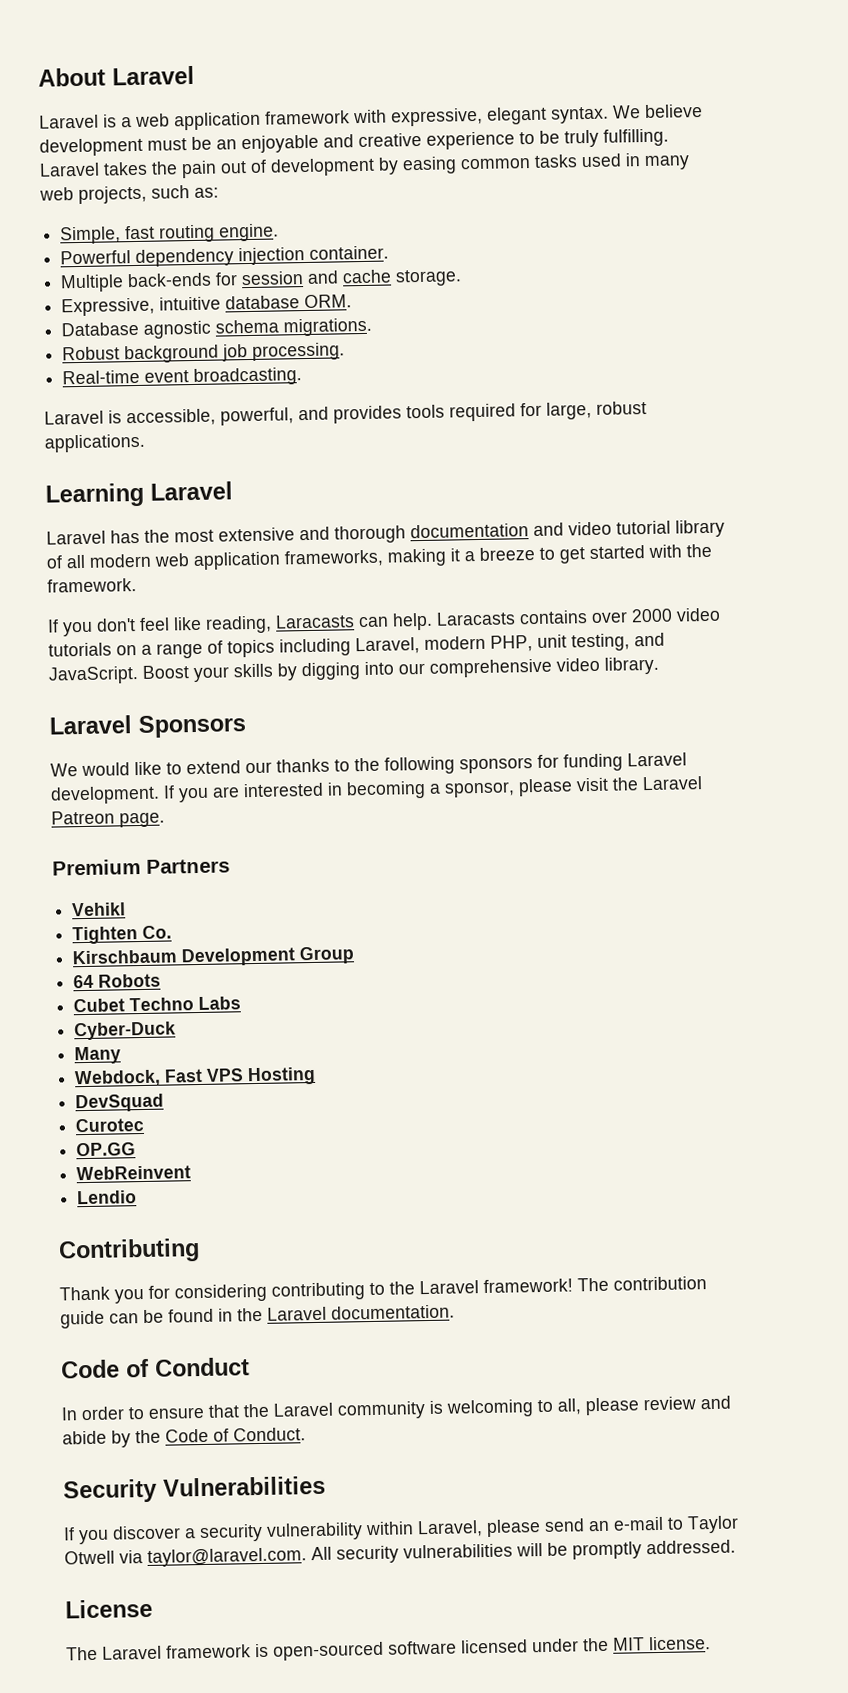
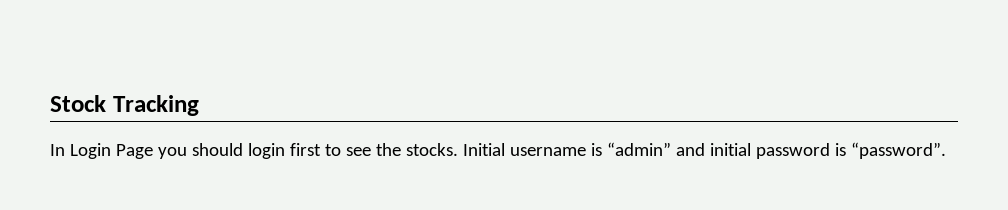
[38,65,195,87] [39,103,703,131] [39,128,669,157] [39,153,690,179] [39,185,219,204] [60,223,280,245] [60,245,390,267] [60,269,463,293] [61,294,353,317] [61,317,373,339] [62,342,346,364] [62,367,303,386] [44,401,647,427] [44,433,145,453] [45,481,233,508] [46,519,725,545] [46,543,712,571] [47,578,137,593] [47,607,721,637] [48,632,665,659] [48,656,659,685] [49,714,247,739] [50,752,687,777] [50,776,703,805] [51,810,165,828] [52,858,230,876] [71,902,127,917] [72,925,173,945] [72,946,356,967] [73,973,162,989] [73,996,242,1013] [74,1021,177,1041] [74,1046,122,1065] [74,1066,317,1088] [75,1093,165,1113] [75,1117,145,1133] [76,1142,137,1157] [76,1165,192,1181] [77,1190,138,1205] [58,1238,200,1264] [59,1276,707,1304] [60,1304,455,1329] [61,1357,250,1379] [61,1395,731,1421] [62,1427,306,1448] [63,1475,326,1504] [63,1515,739,1545] [64,1539,736,1567] [65,1598,153,1619] [66,1636,711,1661] About Laravel // Laravel is a web application framework with expressive, elegant syntax. We believe development must be an enjoyable and creative experience to be truly fulfilling. Laravel takes the pain out of development by easing common tasks used in many web projects, such as: // Simple, fast routing engine. // Powerful dependency injection container. // Multiple back-ends for session and cache storage. // Expressive, intuitive database ORM. // Database agnostic schema migrations. // Robust background job processing. // Real-time event broadcasting. // Laravel is accessible, powerful, and provides tools required for large, robust applications. // Learning Laravel // Laravel has the most extensive and thorough documentation and video tutorial library of all modern web application frameworks, making it a breeze to get started with the framework. // If you don't feel like reading, Laracasts can help. Laracasts contains over 2000 video tutorials on a range of topics including Laravel, modern PHP, unit testing, and JavaScript. Boost your skills by digging into our comprehensive video library. // Laravel Sponsors // We would like to extend our thanks to the following sponsors for funding Laravel development. If you are interested in becoming a sponsor, please visit the Laravel Patreon page. // Premium Partners // Vehikl // Tighten Co. // Kirschbaum Development Group // 64 Robots // Cubet Techno Labs // Cyber-Duck // Many // Webdock, Fast VPS Hosting // DevSquad // Curotec // OP.GG // WebReinvent // Lendio // Contributing // Thank you for considering contributing to the Laravel framework! The contribution guide can be found in the Laravel documentation. // Code of Conduct // In order to ensure that the Laravel community is welcoming to all, please review and abide by the Code of Conduct. // Security Vulnerabilities // If you discover a security vulnerability within Laravel, please send an e-mail to Taylor Otwell via taylor@laravel.com. All security vulnerabilities will be promptly addressed. // License // The Laravel framework is open-sourced software licensed under the MIT license. -> [50,95,199,116] [50,142,946,159] Stock Tracking // In Login Page you should login first to see the stocks. Initial username is “admin” and initial password is “password”.

